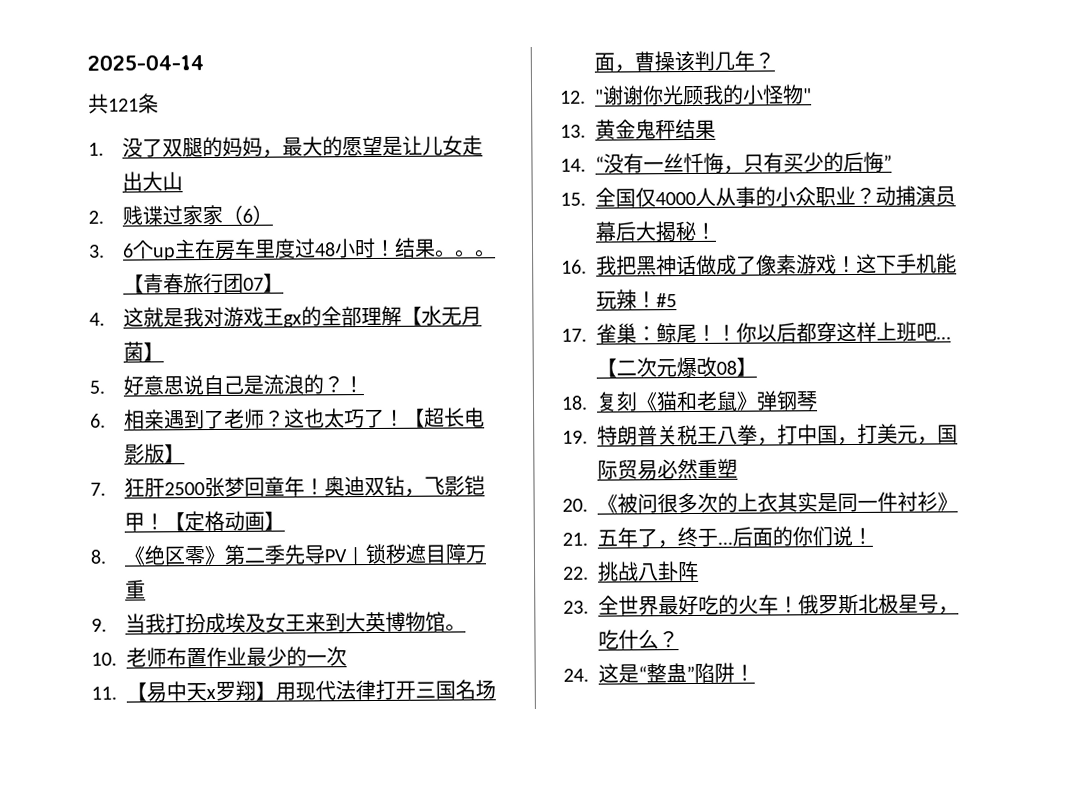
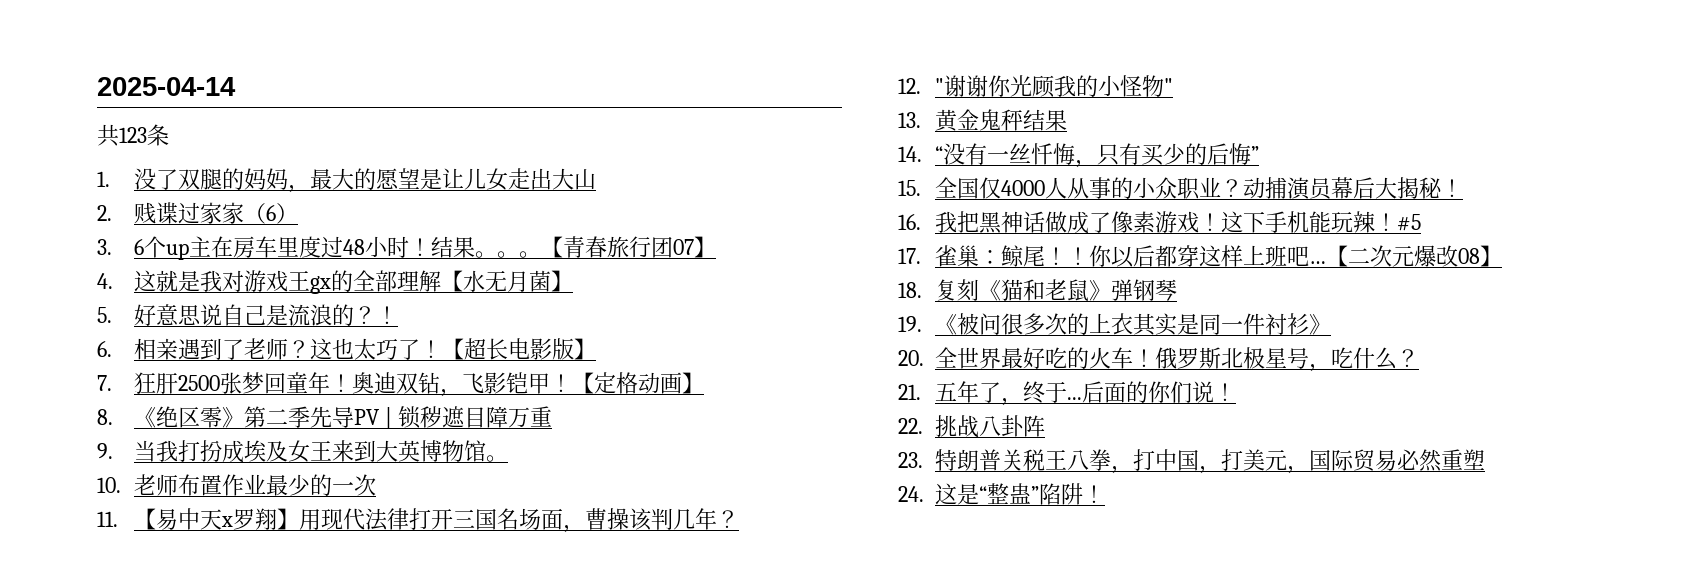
[108,98,139,112] 121 -> [119,127,147,143] 123
(588, 437) none -> [934,313,1331,336] [898,347,1419,372] [898,381,1236,406] [898,415,1045,438] [898,452,923,468] 《被问很多次的上衣其实是同一件衬衫》 // 20.全世界最好吃的火车！俄罗斯北极星号，吃什么？ // 21.五年了，终于...后面的你们说！ // 22.挑战八卦阵 // 23.
[562,491,958,514] [562,525,873,549] [563,560,699,582] [563,593,959,616] [598,629,679,650] // 20.《被问很多次的上衣其实是同一件衬衫》 // 21.五年了，终于...后面的你们说！ // 22.挑战八卦阵 // 23.全世界最好吃的火车！俄罗斯北极星号，吃什么？ -> (1485, 459) none

